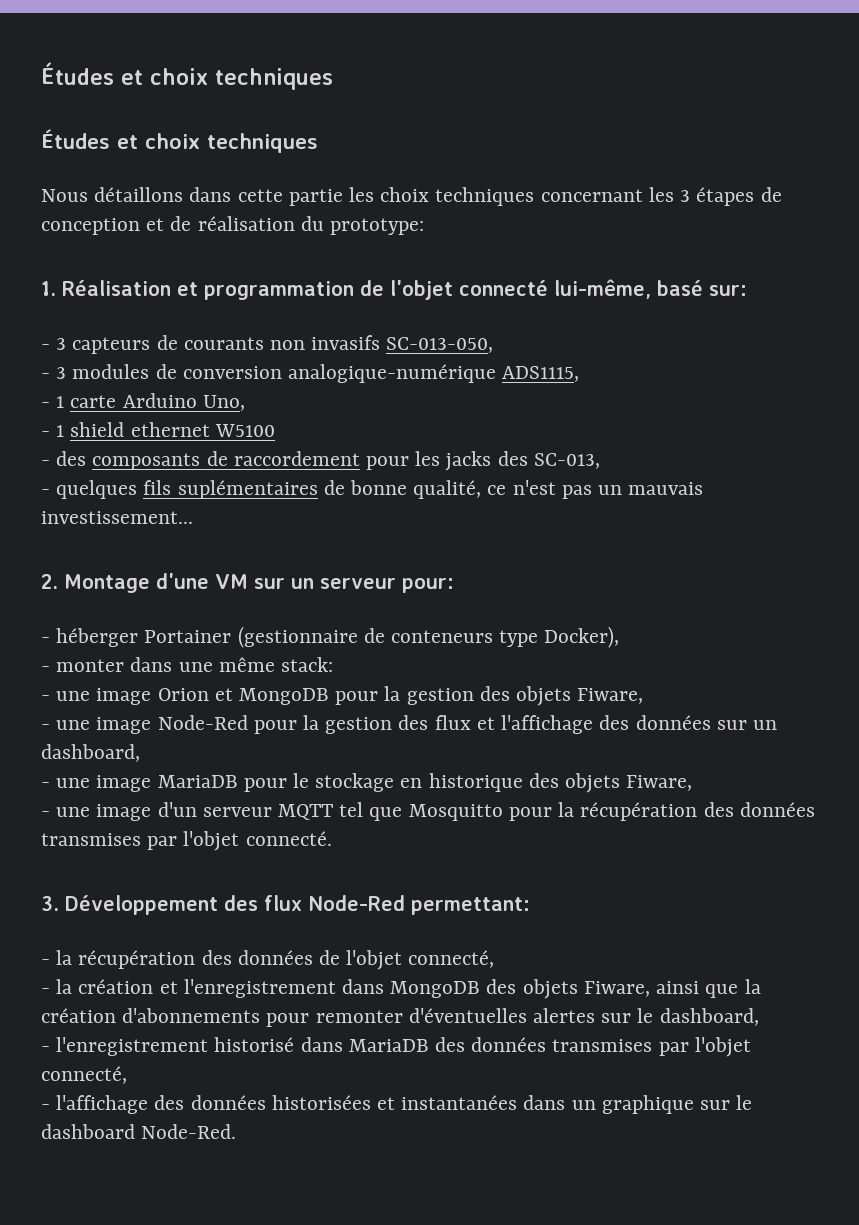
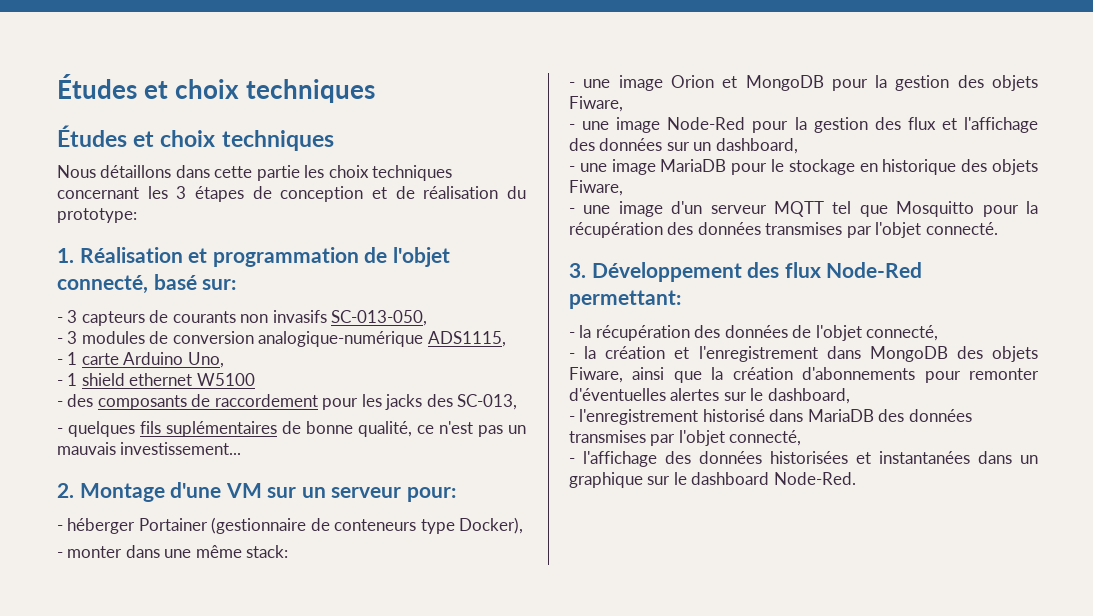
[459,279,651,299] connecté lui-même, -> [57,275,148,294] connecté,

